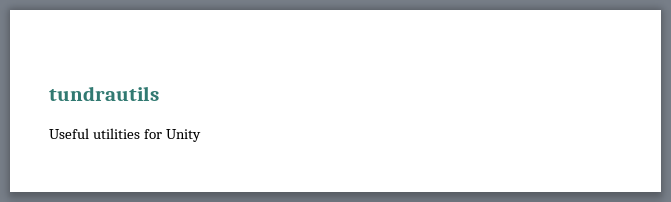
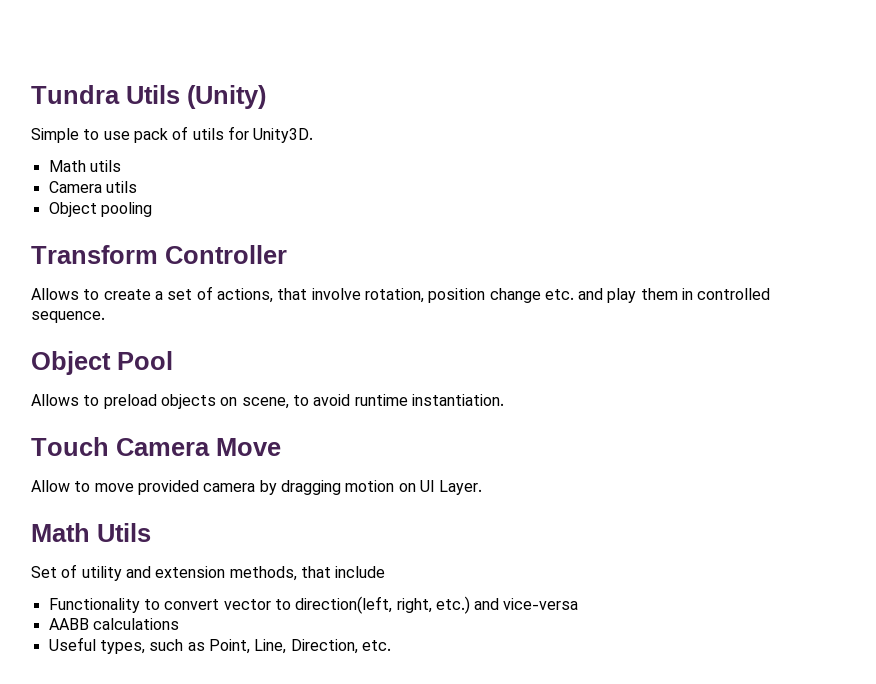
[49,86,159,101] [49,128,201,142] tundrautils // Useful utilities for Unity -> [31,85,266,109] [31,126,314,143] [48,160,121,172] [48,181,137,193] [48,202,152,217] [31,245,287,264] [31,286,771,303] [31,311,105,323] [31,351,173,375] [31,394,504,409] [31,437,281,456] [31,480,483,495] [31,523,151,542] [31,564,386,581] [48,596,579,614] [48,618,179,630] [48,637,391,654] Tundra Utils (Unity) // Simple to use pack of utils for Unity3D. // Math utils // Camera utils // Object pooling // Transform Controller // Allows to create a set of actions, that involve rotation, position change etc. and play them in controlled sequence. // Object Pool // Allows to preload objects on scene, to avoid runtime instantiation. // Touch Camera Move // Allow to move provided camera by dragging motion on UI Layer. // Math Utils // Set of utility and extension methods, that include // Functionality to convert vector to direction(left, right, etc.) and vice-versa // AABB calculations // Useful types, such as Point, Line, Direction, etc.

